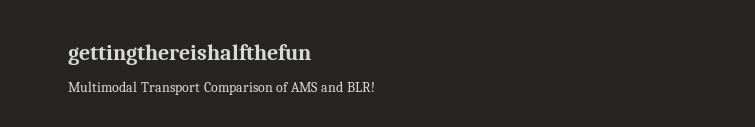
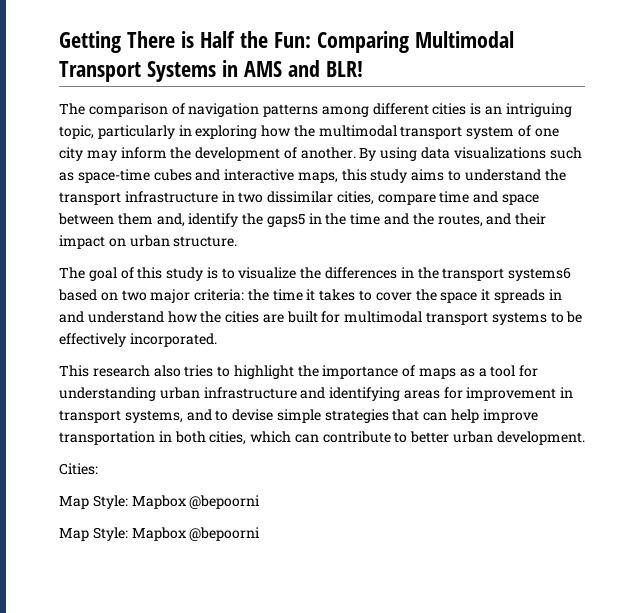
[68,44,311,65] [68,81,375,95] gettingthereishalfthefun // Multimodal Transport Comparison of AMS and BLR! -> [59,31,514,53] [59,60,363,82] [59,103,572,117] [59,125,559,139] [59,147,582,161] [59,169,566,183] [59,191,540,205] [58,213,547,227] [59,235,238,249] [59,267,572,281] [58,289,562,303] [59,311,583,325] [59,333,217,347] [59,365,539,379] [59,387,574,401] [59,409,538,423] [59,431,585,445] [59,463,98,475] [59,495,261,510] [59,527,261,542] Getting There is Half the Fun: Comparing Multimodal Transport Systems in AMS and BLR! // The comparison of navigation patterns among different cities is an intriguing topic, particularly in exploring how the multimodal transport system of one city may inform the development of another. By using data visualizations such as space-time cubes and interactive maps, this study aims to understand the transport infrastructure in two dissimilar cities, compare time and space between them and, identify the gaps5 in the time and the routes, and their impact on urban structure. // The goal of this study is to visualize the differences in the transport systems6 based on two major criteria: the time it takes to cover the space it spreads in and understand how the cities are built for multimodal transport systems to be effectively incorporated. // This research also tries to highlight the importance of maps as a tool for understanding urban infrastructure and identifying areas for improvement in transport systems, and to devise simple strategies that can help improve transportation in both cities, which can contribute to better urban development. // Cities: // Map Style: Mapbox @bepoorni // Map Style: Mapbox @bepoorni

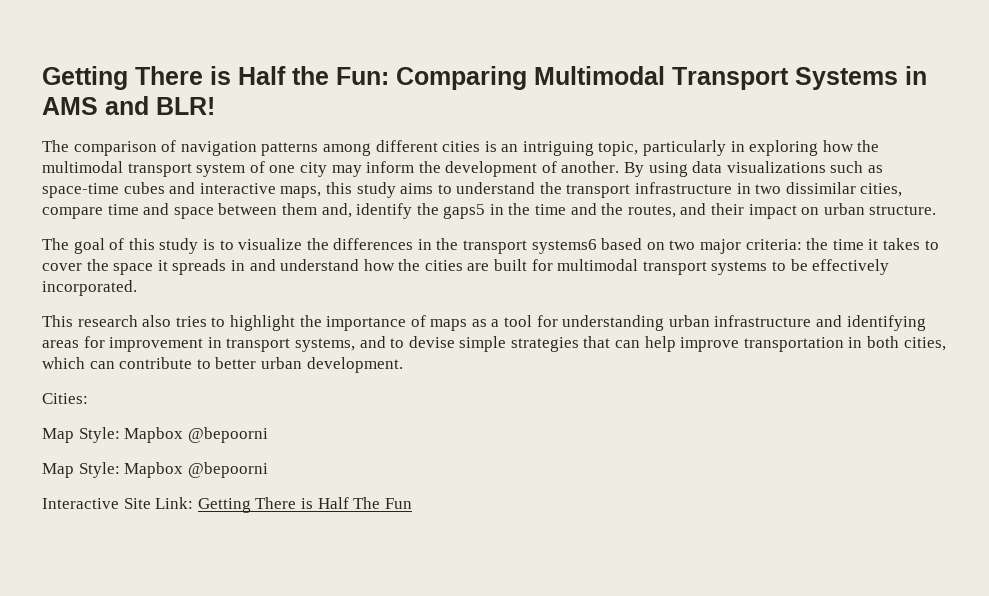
(261, 534) none -> [42,497,412,513] // Interactive Site Link: Getting There is Half The Fun

